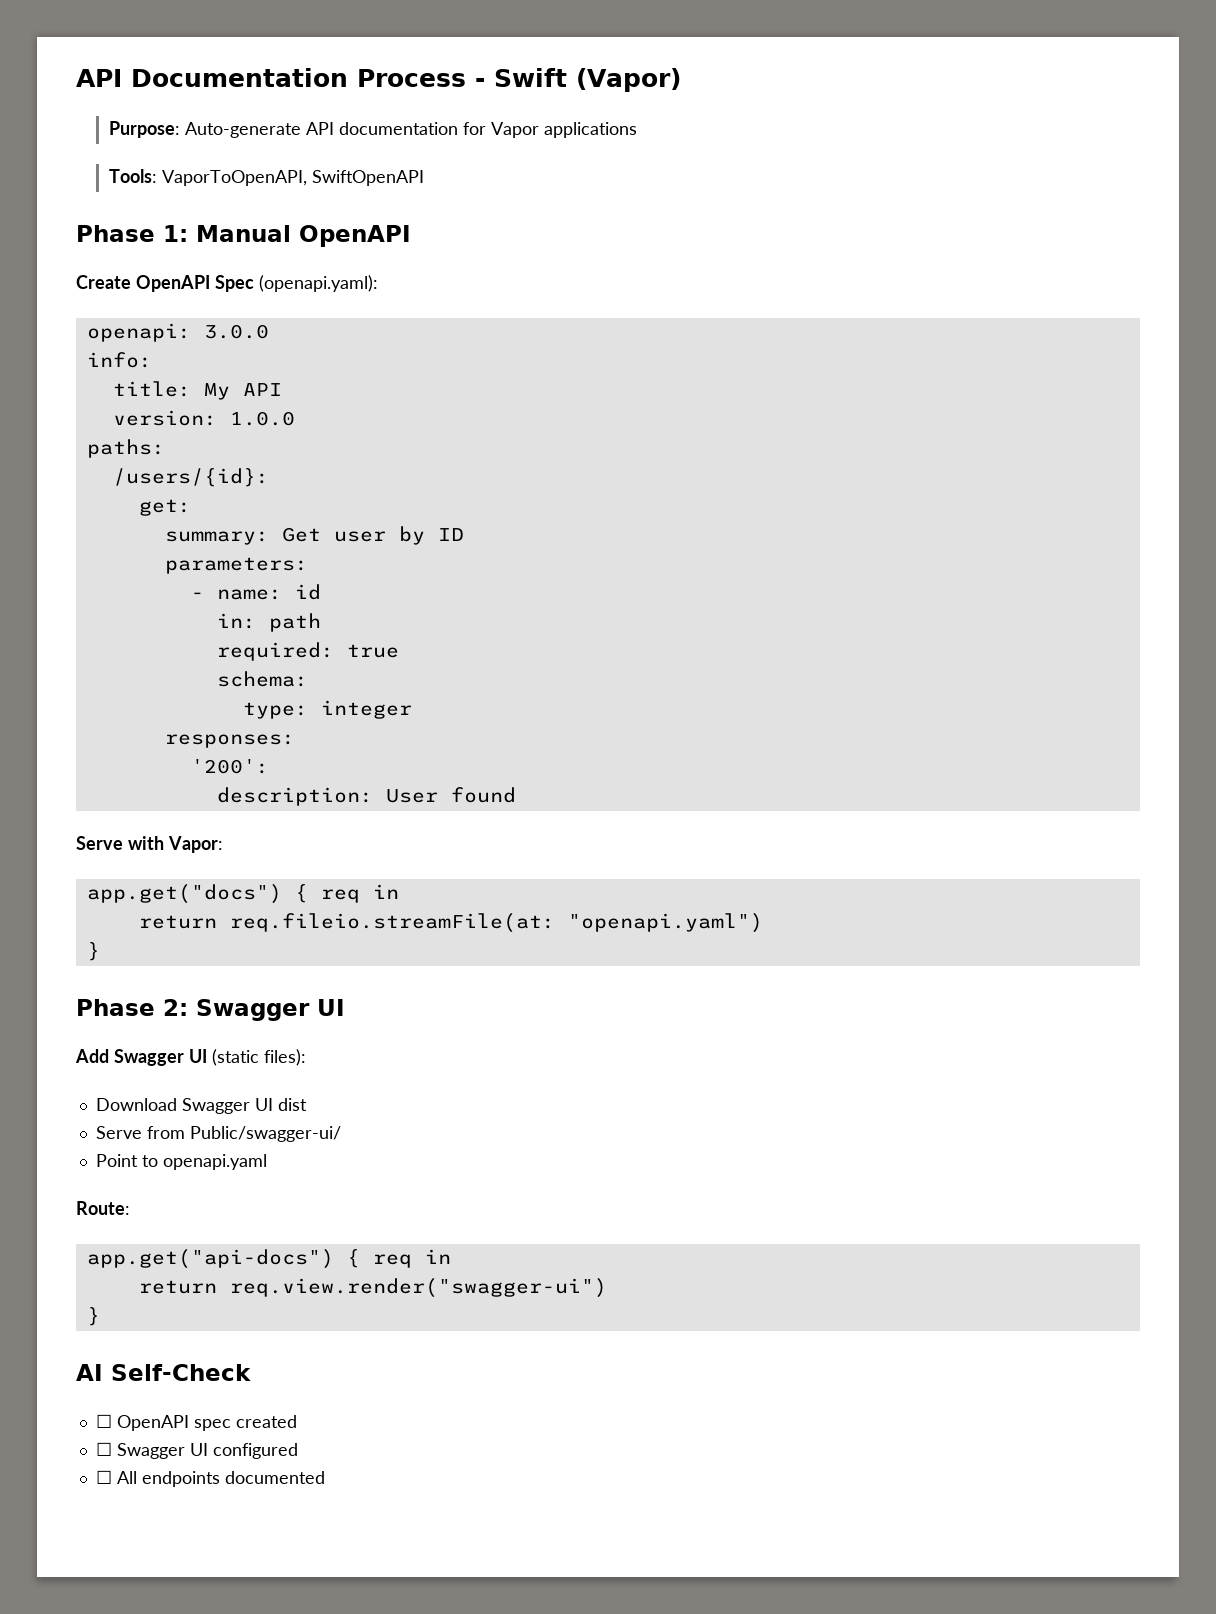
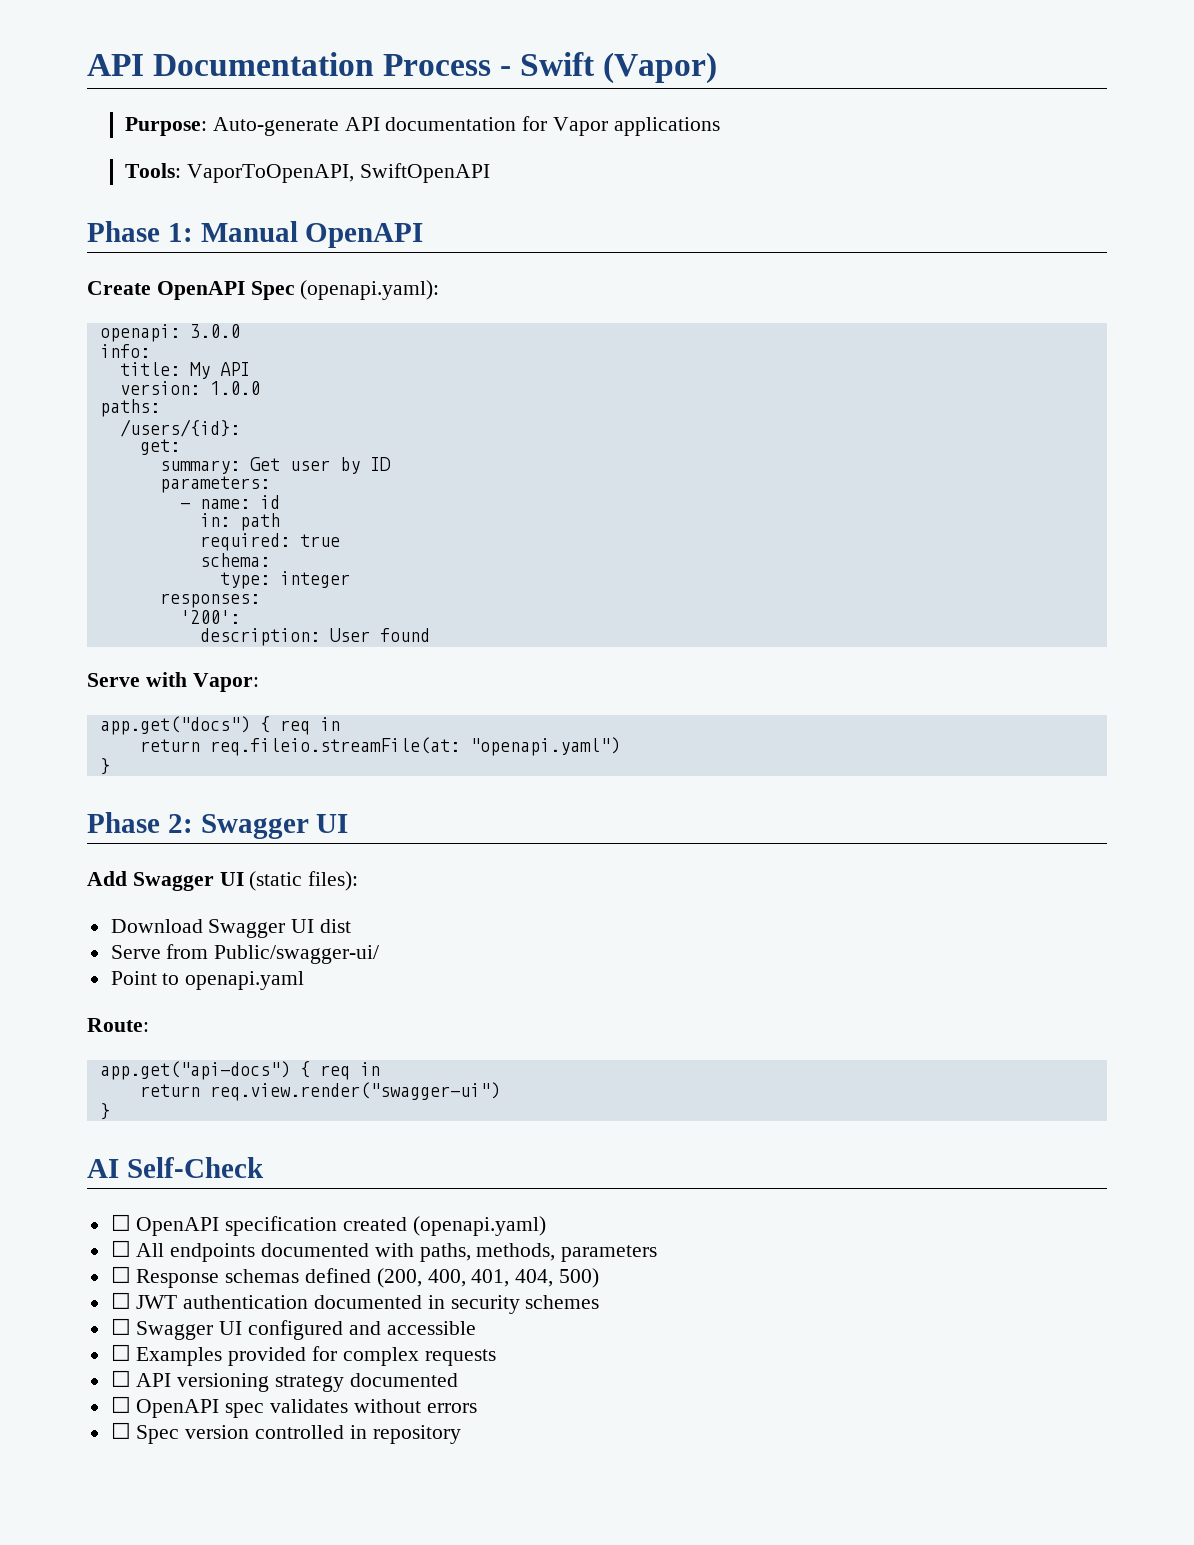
[193,1419,231,1431] spec -> [225,1216,338,1236] specification
(297, 1421) none -> [412,1216,546,1236] [110,1240,658,1262] [110,1266,600,1288] [110,1292,600,1314] (openapi.yaml) // ☐ All endpoints documented with paths, methods, parameters // ☐ Response schemas defined (200, 400, 401, 404, 500) // ☐ JWT authentication documented in security schemes
[95,1470,325,1487] // ☐ All endpoints documented -> [348,1321,476,1335] [110,1344,496,1366] [110,1370,458,1392] [110,1396,477,1418] [110,1422,461,1444] and accessible // ☐ Examples provided for complex requests // ☐ API versioning strategy documented // ☐ OpenAPI spec validates without errors // ☐ Spec version controlled in repository

